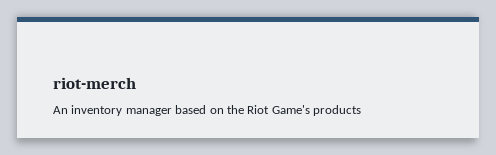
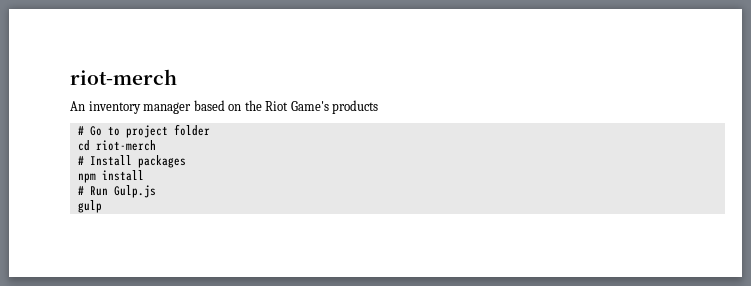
(361, 110) none -> [77,124,210,138] [77,140,156,151] [77,155,186,168] [77,170,144,183] [77,185,156,198] [77,200,102,213] // # Go to project folder // cd riot-merch // # Install packages // npm install // # Run Gulp.js // gulp

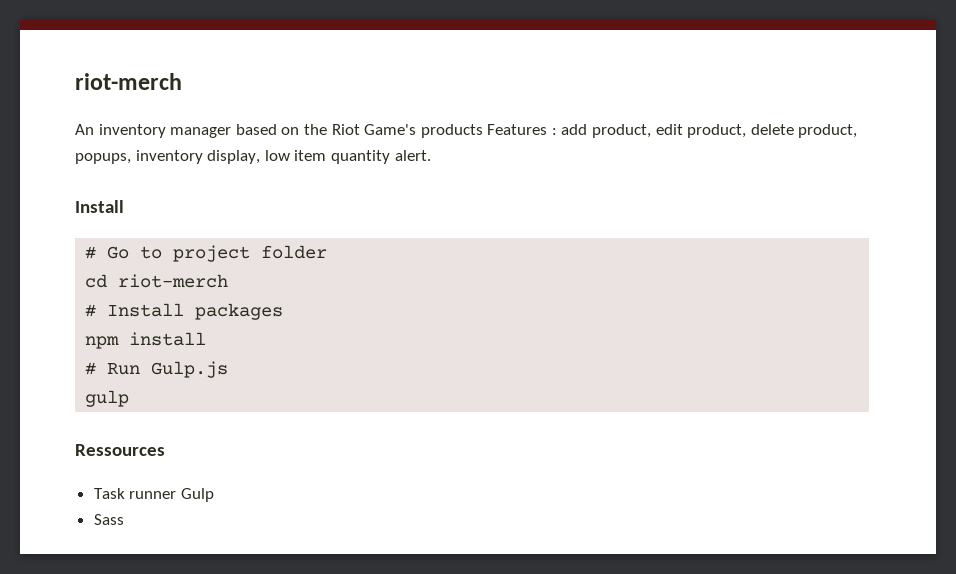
(379, 107) none -> [487,124,858,138] [75,150,431,164] [75,200,124,213] Features : add product, edit product, delete product, popups, inventory display, low item quantity alert. // Install
(102, 206) none -> [75,444,165,456] [93,488,214,502] [93,514,124,525] // Ressources // Task runner Gulp // Sass

